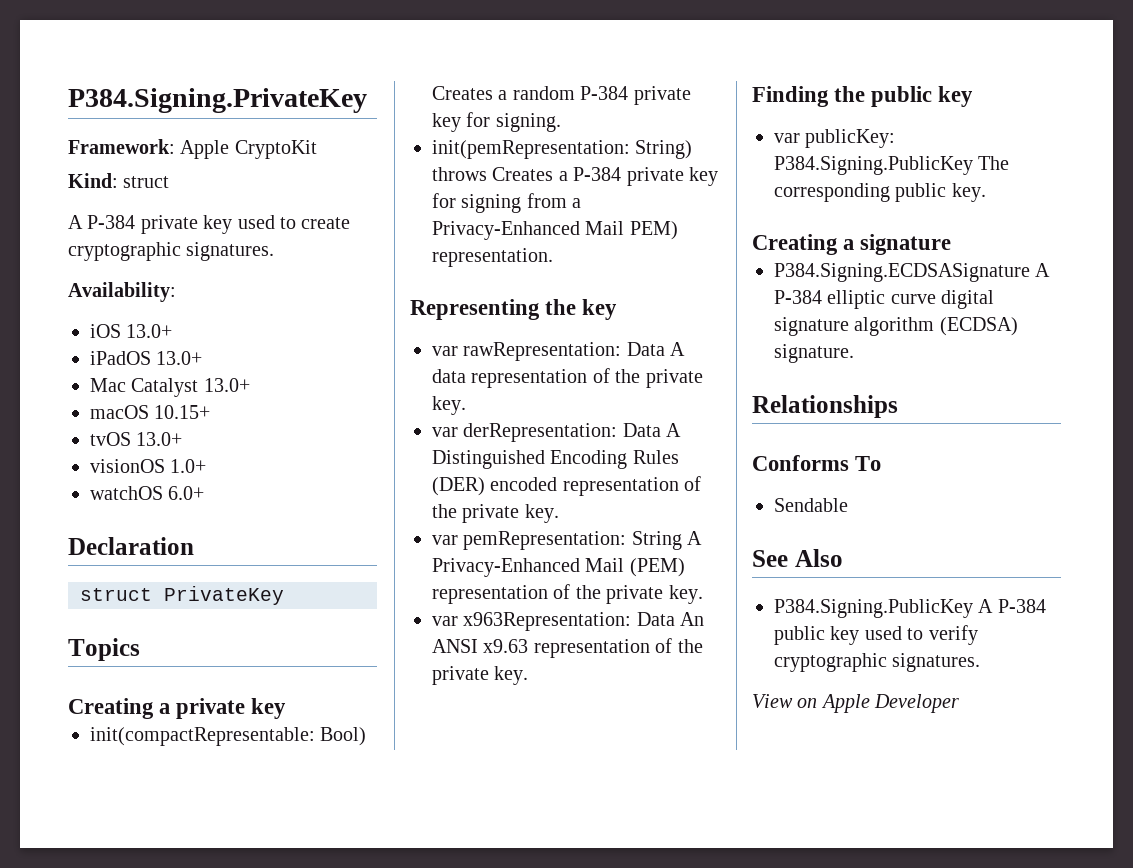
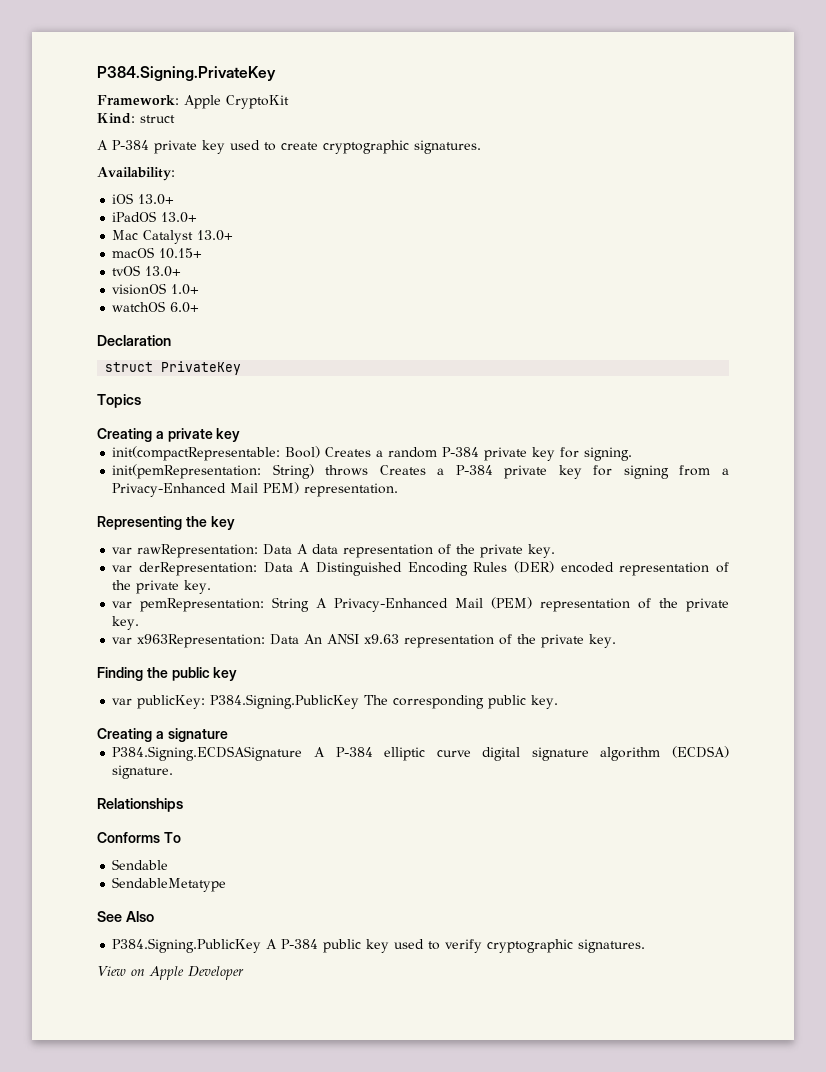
(848, 505) none -> [112,877,227,892] // SendableMetatype

